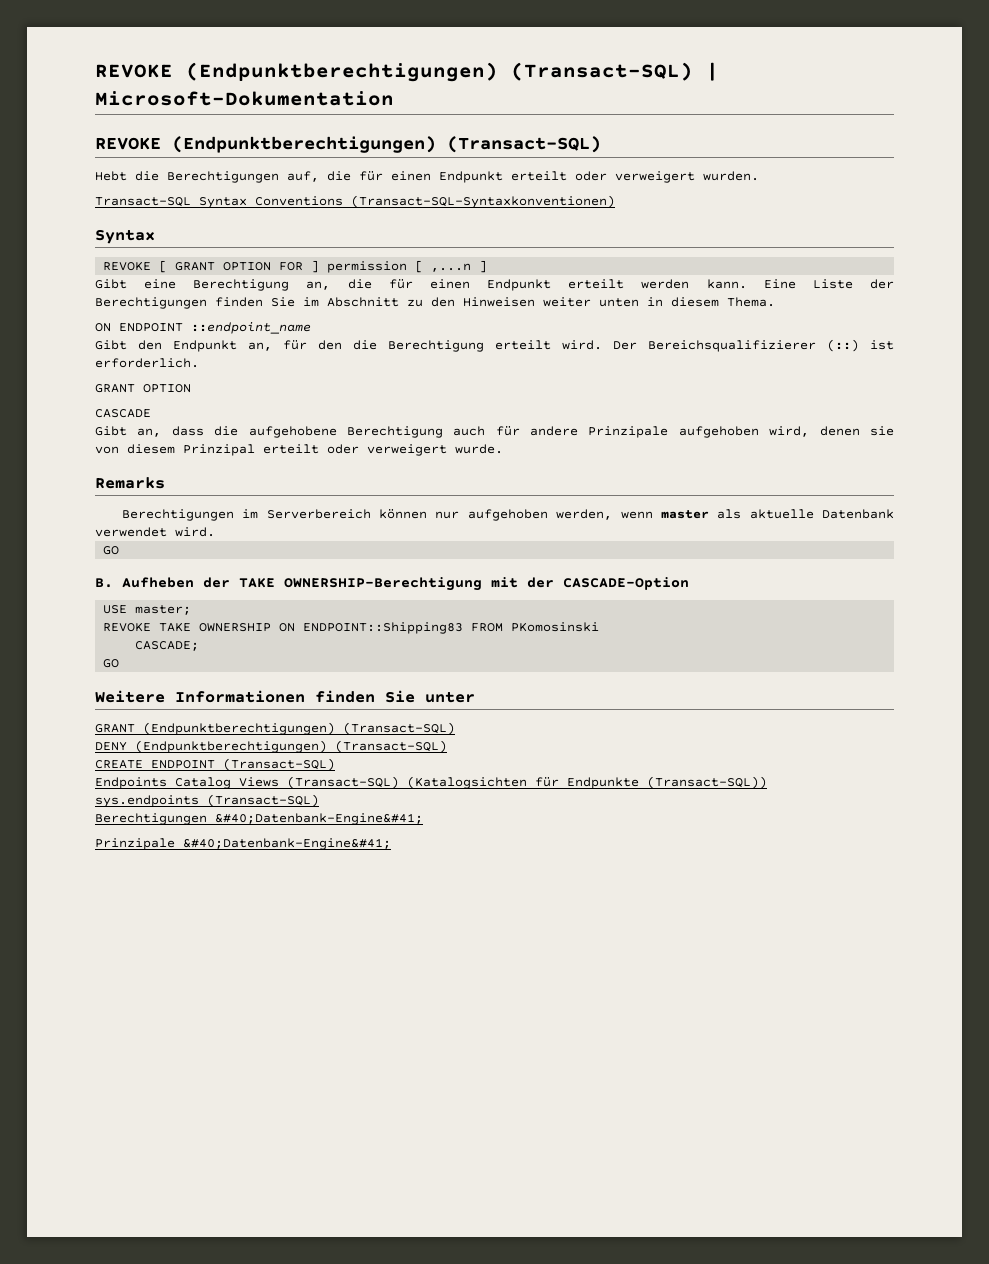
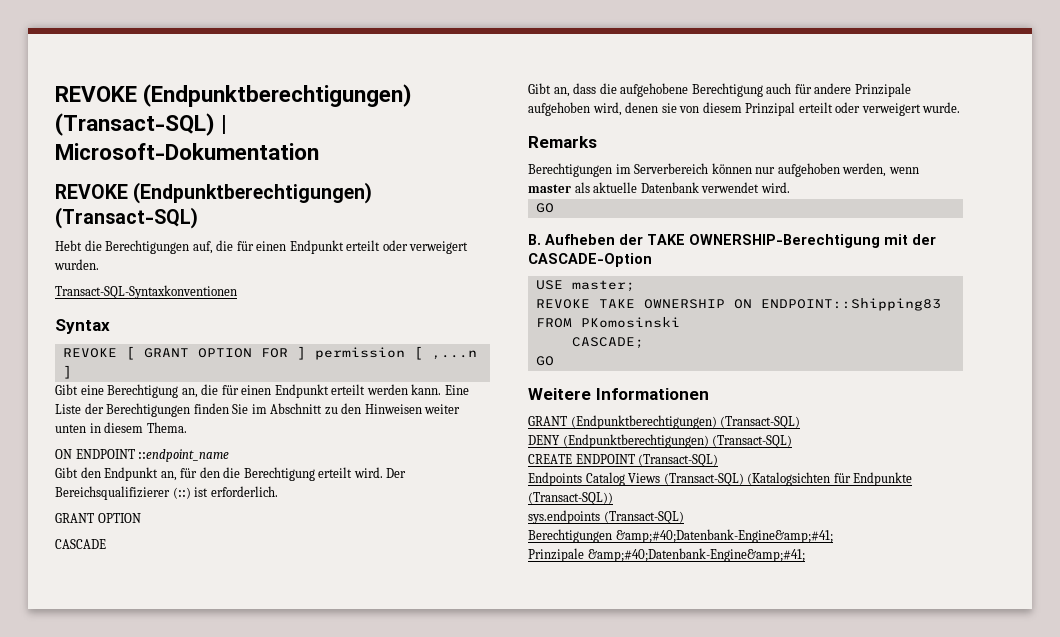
[95,195,615,208] Transact-SQL Syntax Conventions (Transact-SQL-Syntaxkonventionen) -> [55,285,237,299] Transact-SQL-Syntaxkonventionen
[315,690,475,703] finden Sie unter -> (709, 394) none
[215,813,423,825] [95,838,391,850] &#40;Datenbank-Engine&#41; // Prinzipale &#40;Datenbank-Engine&#41; -> [615,529,833,543] [528,548,805,562] &amp;#40;Datenbank-Engine&amp;#41; // Prinzipale &amp;#40;Datenbank-Engine&amp;#41;

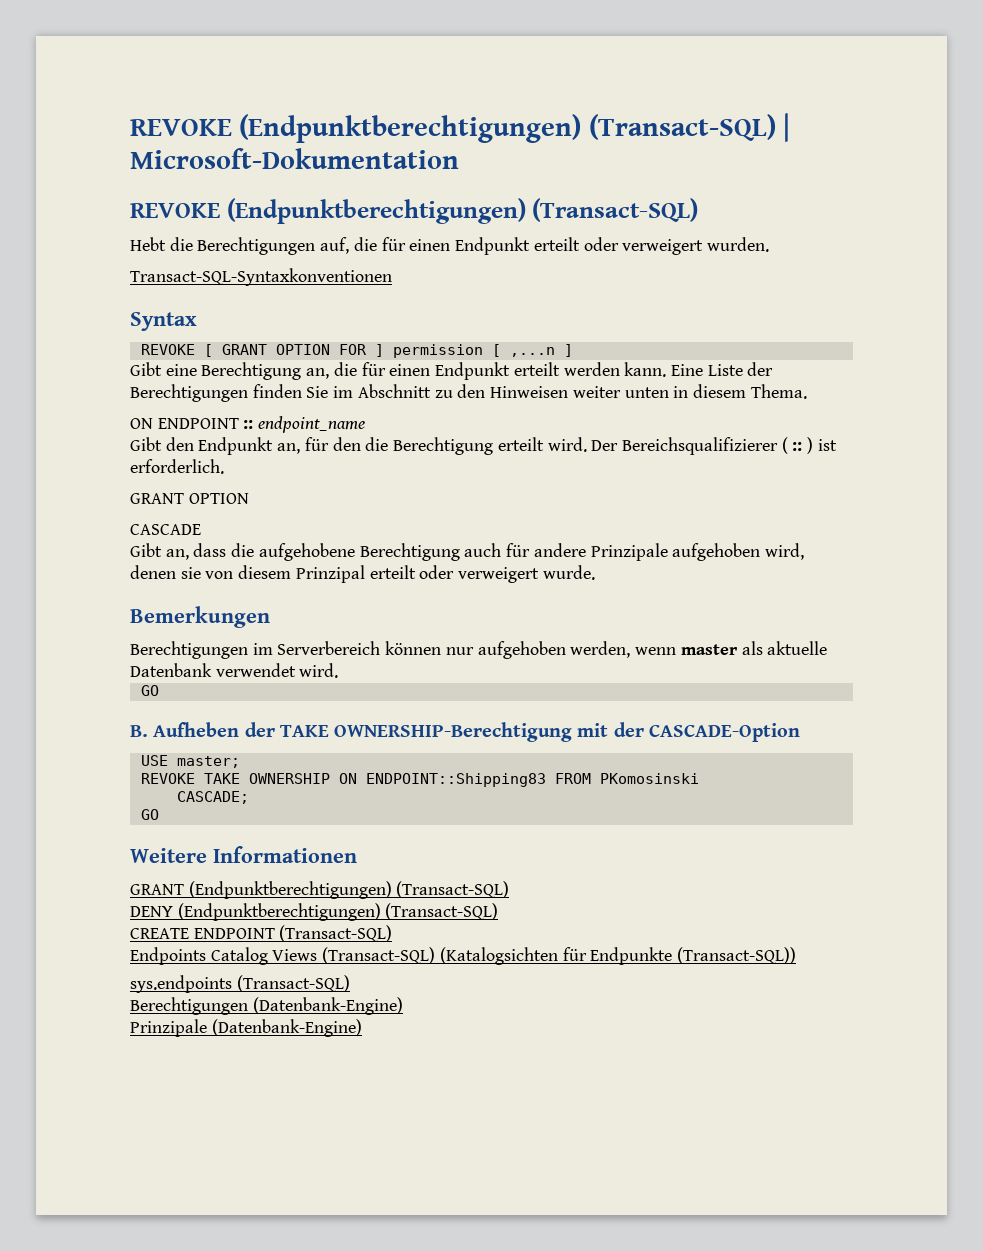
[138,449,230,462] ::endpoint_name -> [243,416,366,433] :: endpoint_name
[172,487,191,499] (::) -> [781,437,814,454] ( :: )
[528,136,597,148] Remarks -> [130,606,270,628] Bemerkungen
[615,529,833,543] [528,548,805,562] &amp;#40;Datenbank-Engine&amp;#41; // Prinzipale &amp;#40;Datenbank-Engine&amp;#41; -> [252,997,403,1015] [130,1019,362,1037] (Datenbank-Engine) // Prinzipale (Datenbank-Engine)

